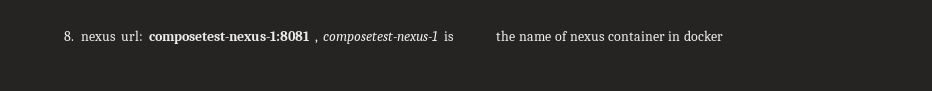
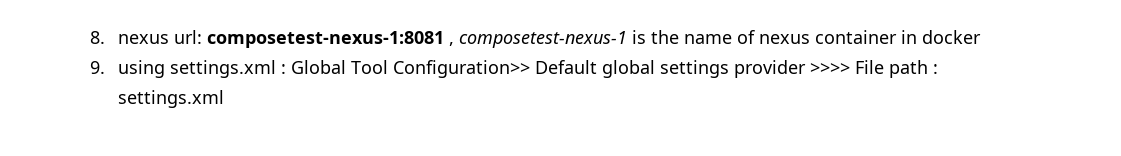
(724, 35) none -> [90,60,938,78] [117,90,224,108] // 9. using settings.xml : Global Tool Configuration>> Default global settings provider >>>> File path : settings.xml

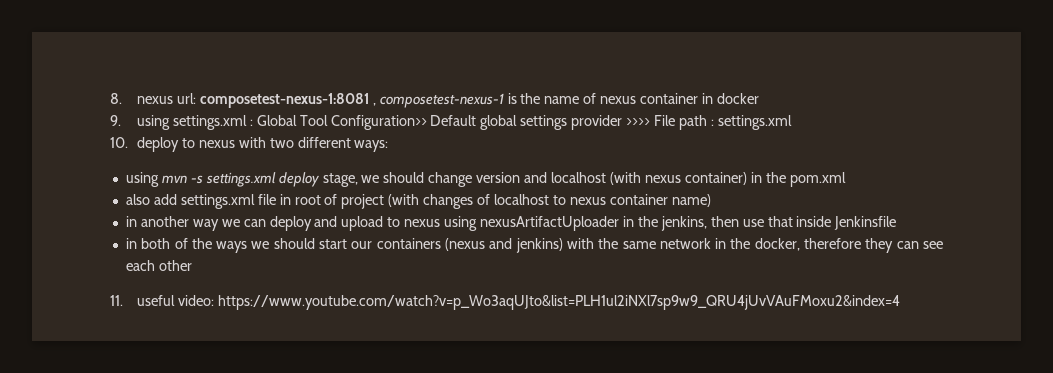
(224, 99) none -> [110,137,389,152] [125,172,846,187] [125,194,711,209] [125,216,897,231] [125,238,943,253] [125,260,192,271] [110,295,900,310] // 10. deploy to nexus with two different ways: // using mvn -s settings.xml deploy stage, we should change version and localhost (with nexus container) in the pom.xml // also add settings.xml file in root of project (with changes of localhost to nexus container name) // in another way we can deploy and upload to nexus using nexusArtifactUploader in the jenkins, then use that inside Jenkinsfile // in both of the ways we should start our containers (nexus and jenkins) with the same network in the docker, therefore they can see each other // 11. useful video: https://www.youtube.com/watch?v=p_Wo3aqUJto&list=PLH1ul2iNXl7sp9w9_QRU4jUvVAuFMoxu2&index=4

